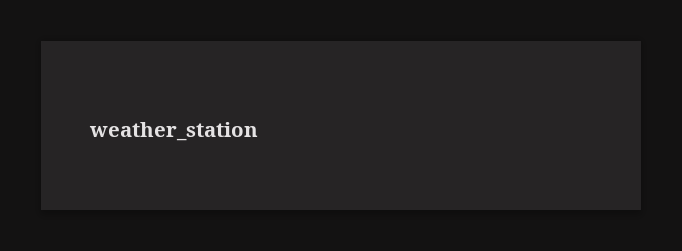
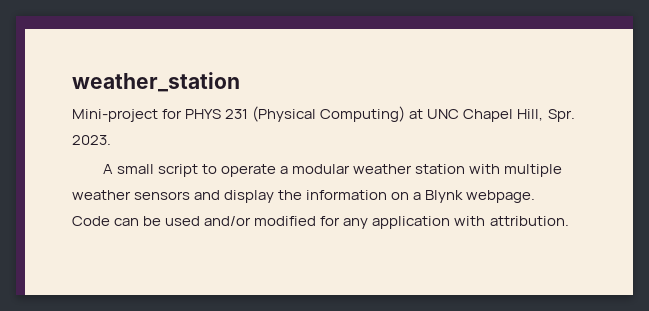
(258, 131) none -> [72,106,575,122] [72,135,111,145] [102,164,563,177] [72,190,536,203] [72,216,569,229] // Mini-project for PHYS 231 (Physical Computing) at UNC Chapel Hill, Spr. 2023. // A small script to operate a modular weather station with multiple weather sensors and display the information on a Blynk webpage. Code can be used and/or modified for any application with attribution.

